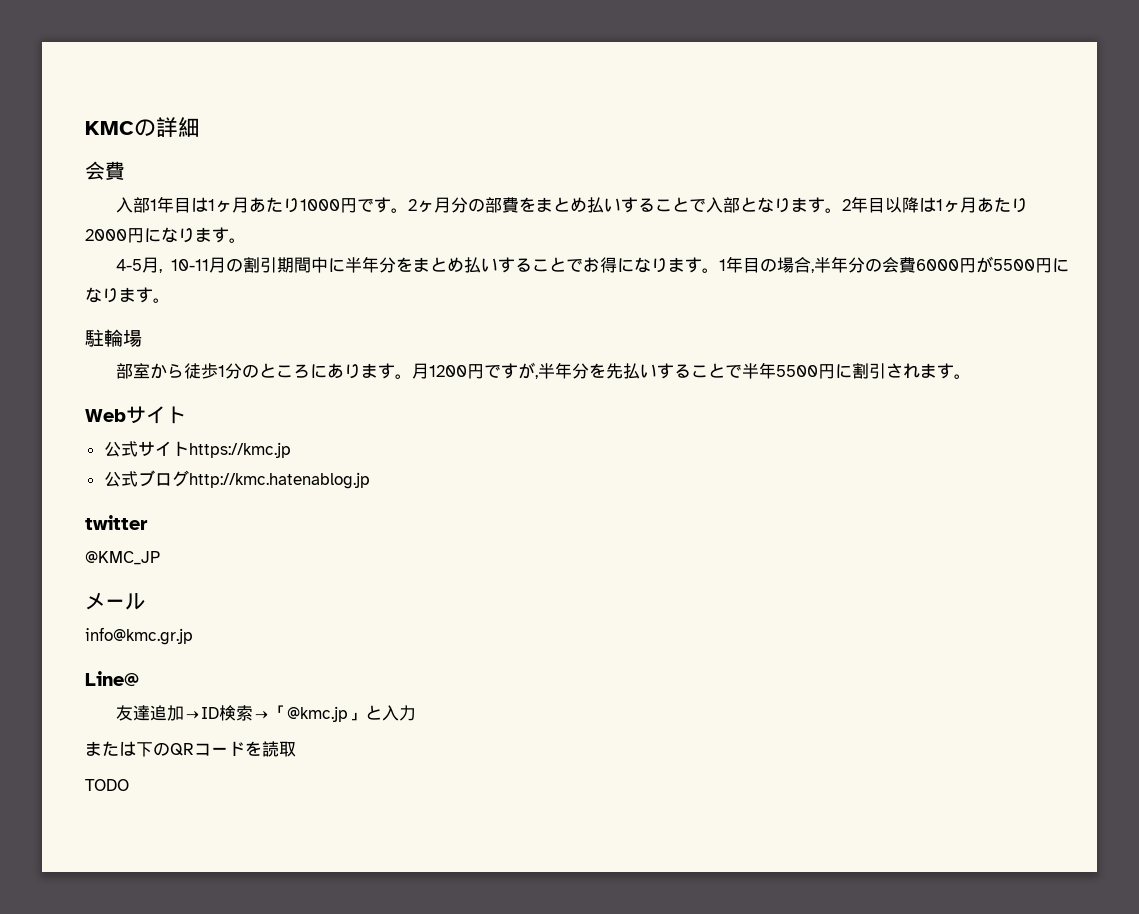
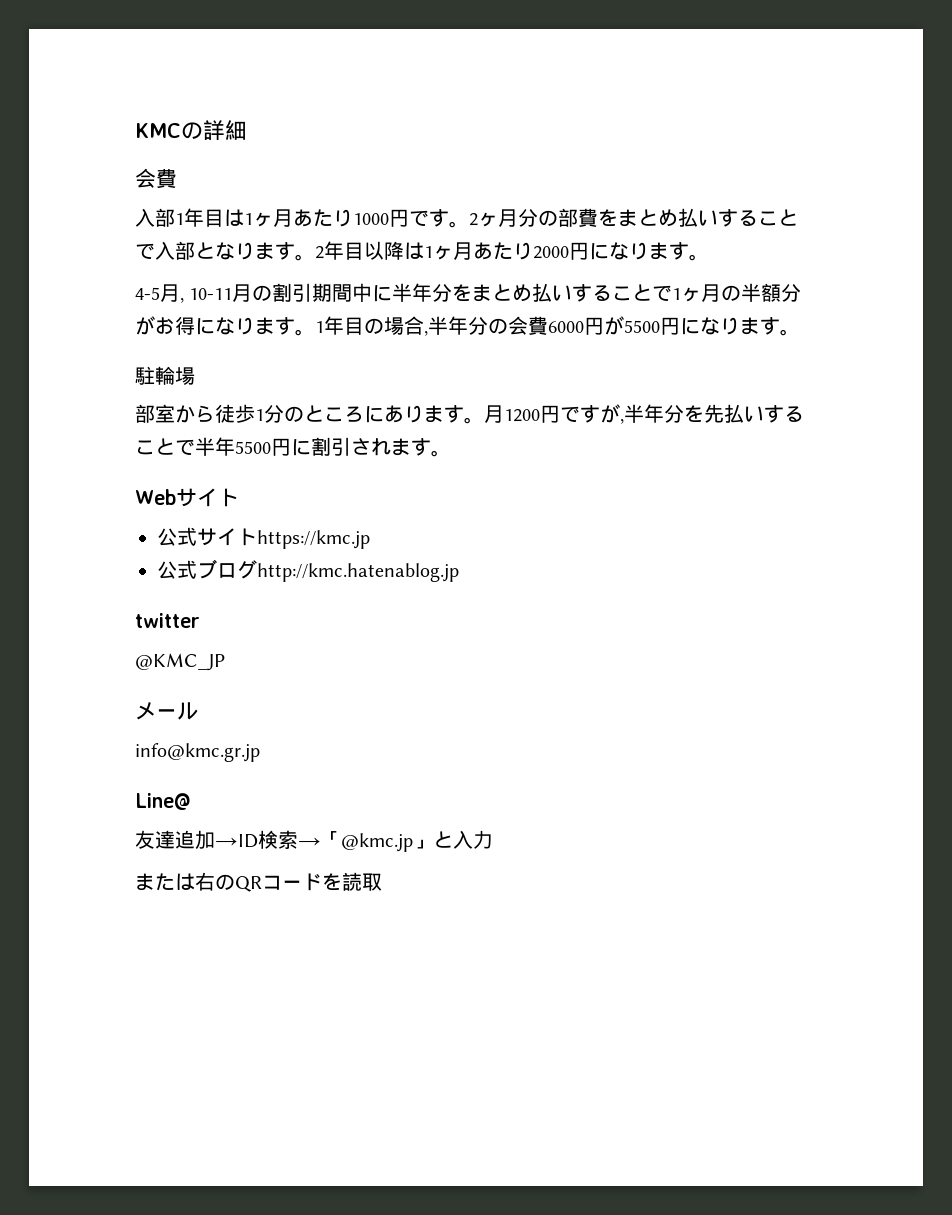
(583, 265) none -> [672,283,802,302] [135,316,155,335] 1ヶ月の半額分が
[136,742,153,757] 下 -> [195,872,215,891] 右
[85,779,129,791] // TODO -> (382, 882) none

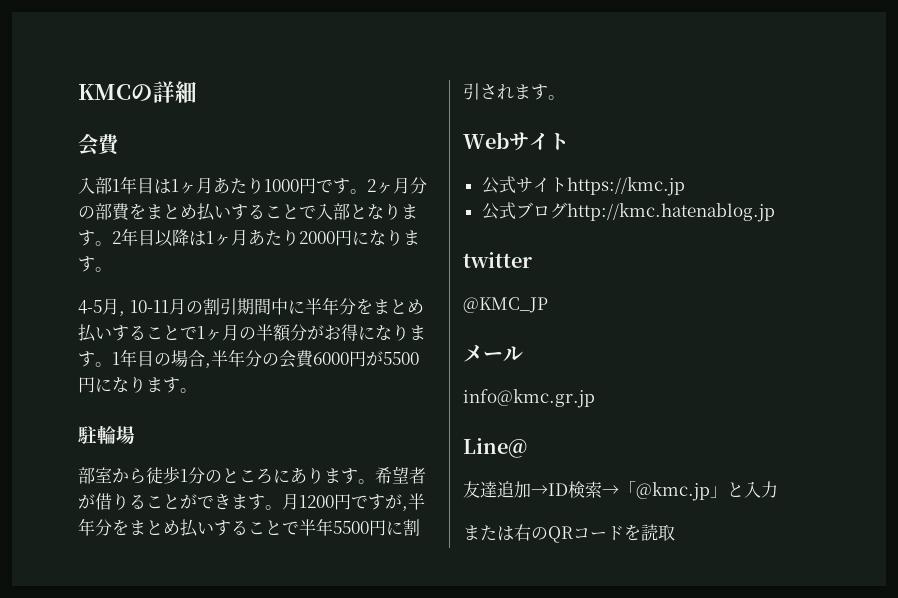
(484, 420) none -> [375,466,426,484] [78,493,282,510] 希望者が借りることができます。
[704,404,724,423] 先 -> [129,520,180,535] まとめ

